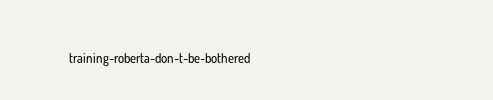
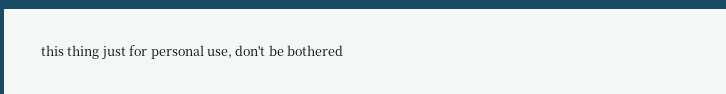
[69,53,250,66] training-roberta-don-t-be-bothered -> [41,45,343,60] this thing just for personal use, don't be bothered

